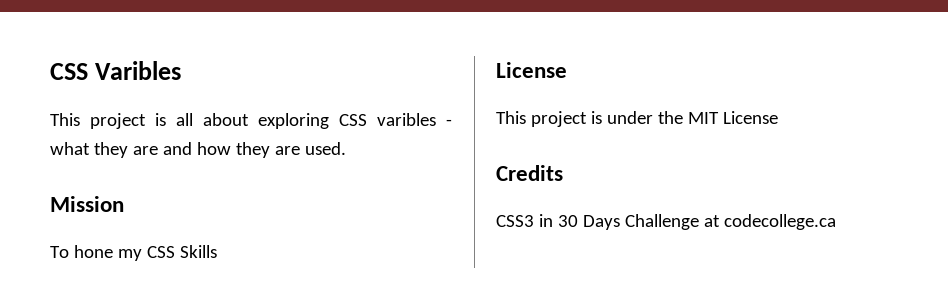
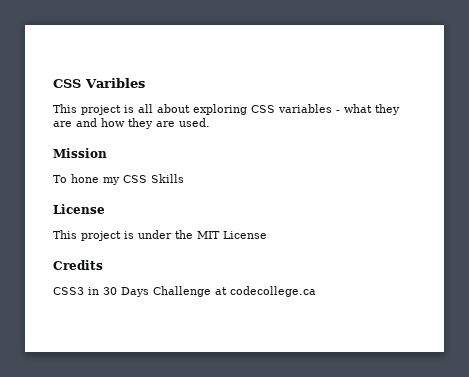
[377,113,436,126] varibles -> [278,104,332,113] variables

